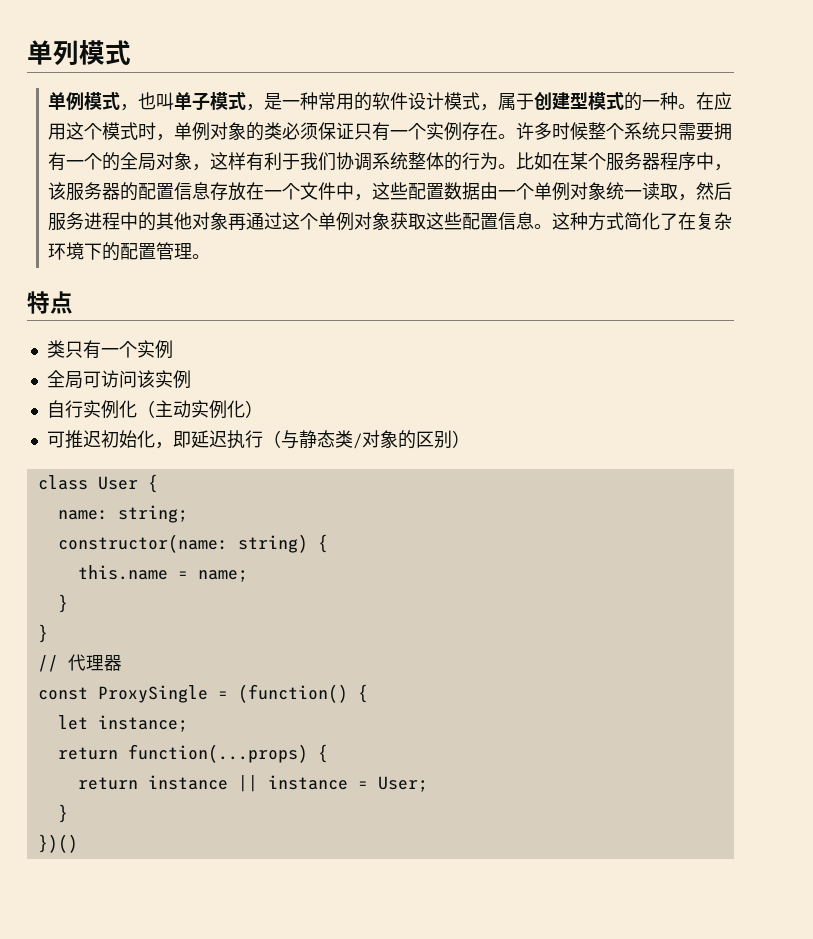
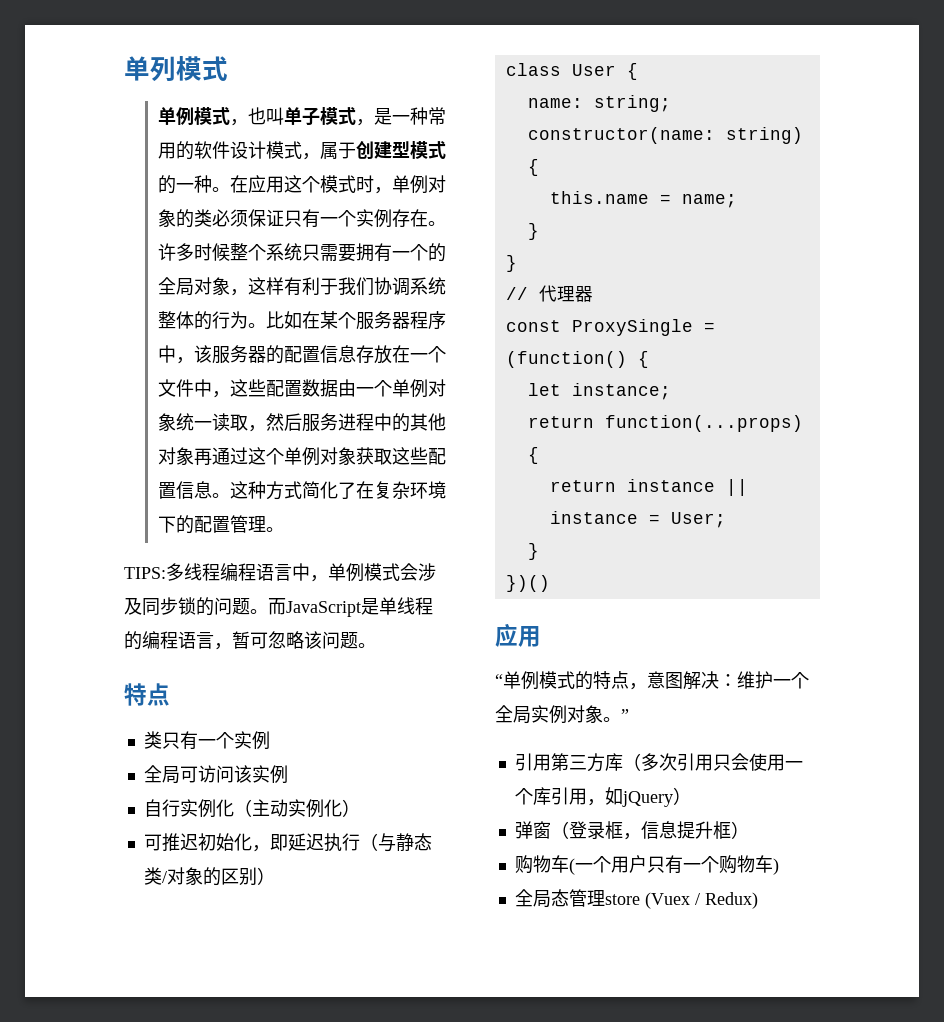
(211, 256) none -> [124,563,436,582] [124,597,433,617] [124,631,376,650] // TIPS:多线程编程语言中，单例模式会涉及同步锁的问题。而JavaScript是单线程的编程语言，暂可忽略该问题。
(78, 843) none -> [495,623,541,647] [495,671,809,690] [495,705,629,724] [514,753,803,772] [514,787,691,807] [514,821,749,840] [514,855,779,875] [514,889,758,909] // 应用 // “单例模式的特点，意图解决：维护一个全局实例对象。” // 引用第三方库（多次引用只会使用一个库引用，如jQuery） // 弹窗（登录框，信息提升框） // 购物车(一个用户只有一个购物车) // 全局态管理store (Vuex / Redux)

